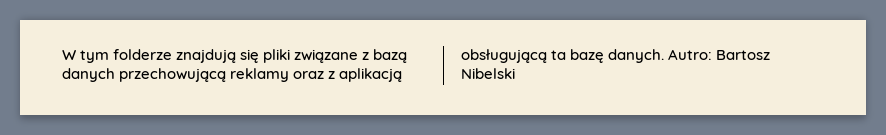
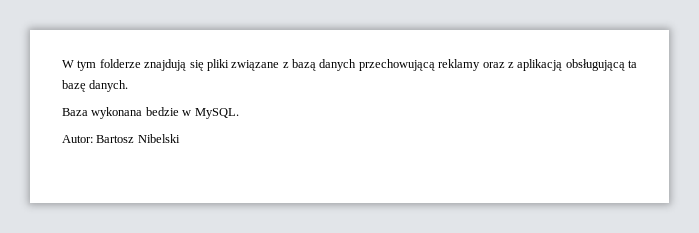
[668,49,713,60] Autro: -> [62,107,239,119] [62,135,93,143] // Baza wykonana bedzie w MySQL. // Autor:

